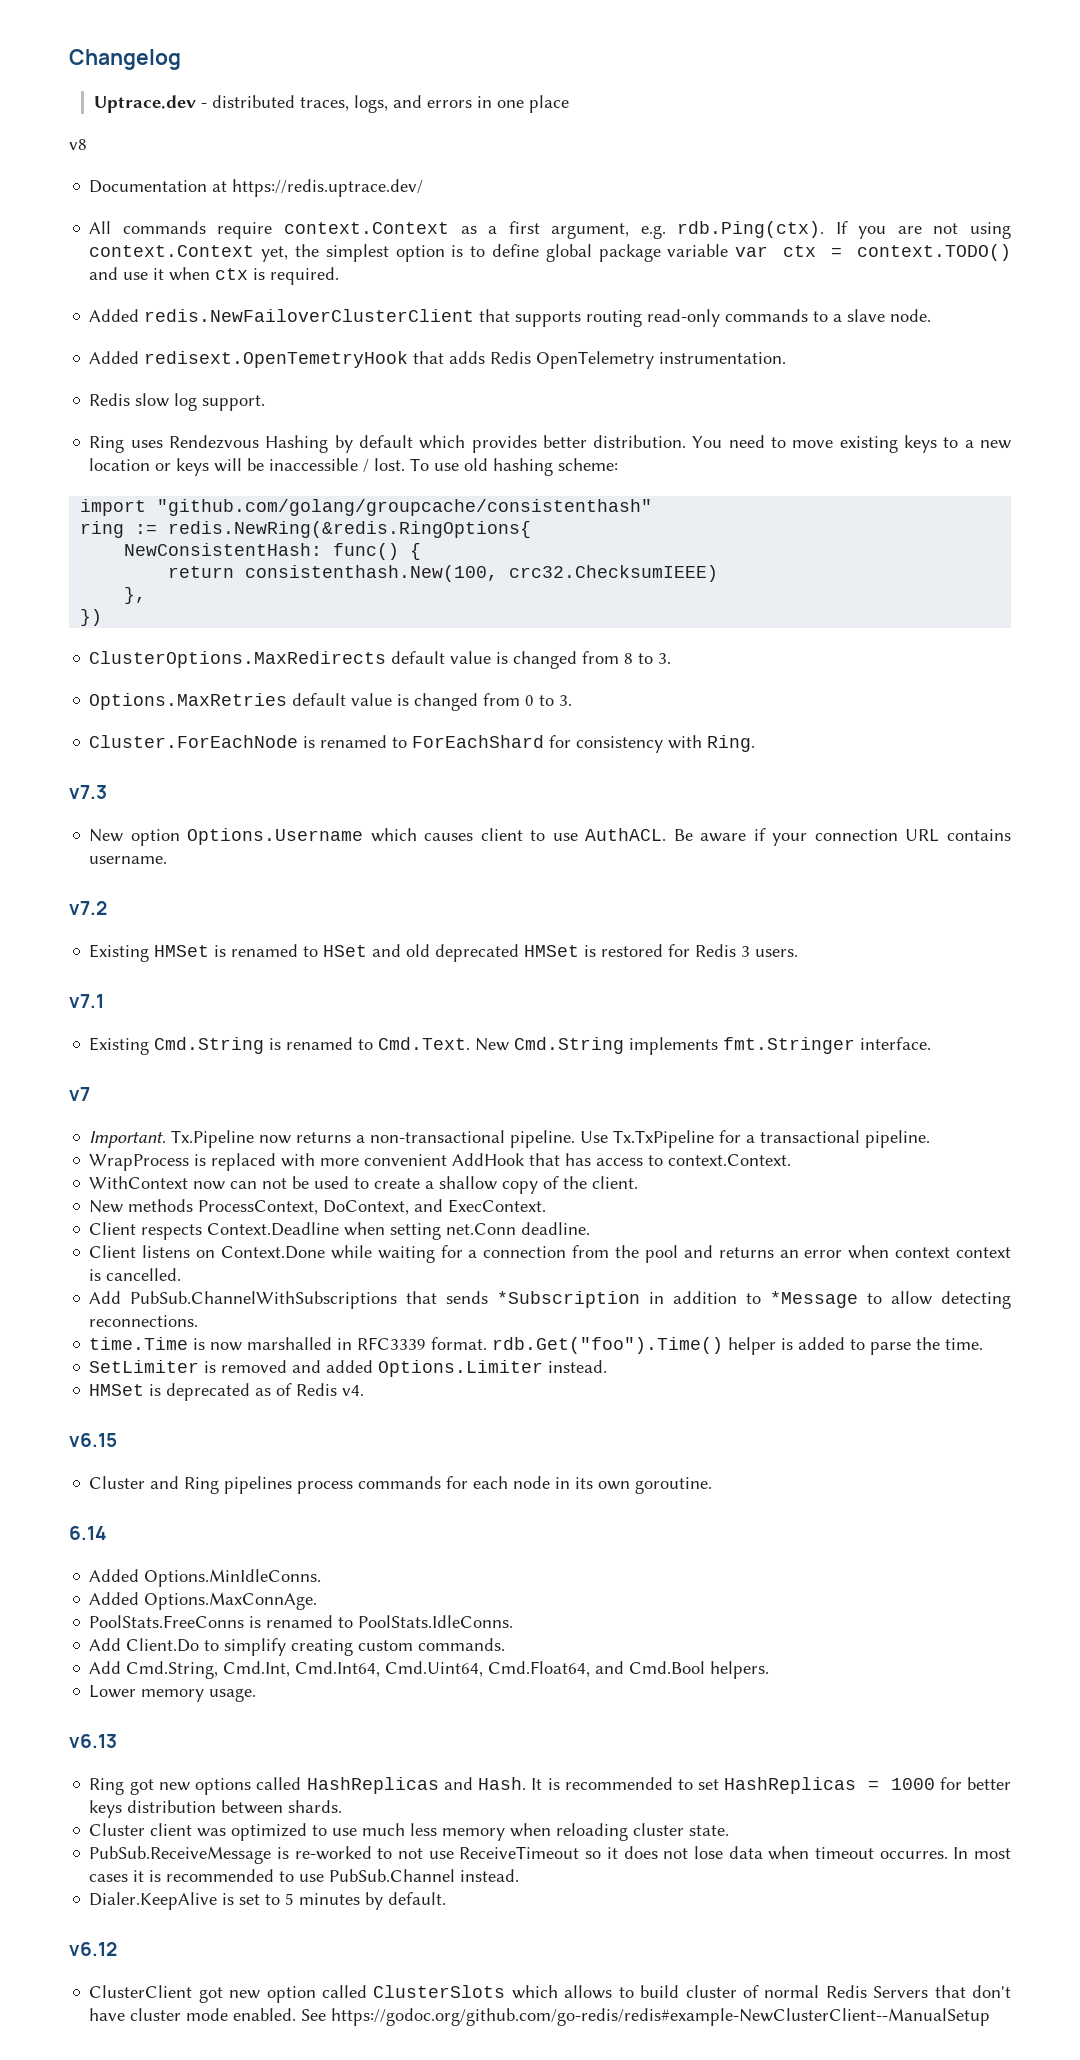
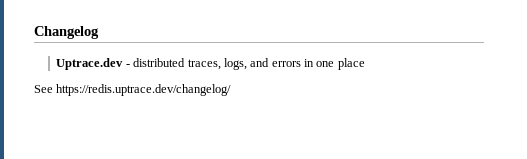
[69,139,87,150] [89,179,424,197] [89,221,1012,239] [89,244,1011,262] [89,267,340,285] [89,309,932,327] [89,351,787,369] [89,393,266,411] [89,435,1011,453] [89,458,619,476] [80,499,653,516] [80,521,532,538] [124,543,422,560] [168,565,719,582] [124,587,147,604] [80,609,103,626] [89,651,672,669] [89,693,573,711] [89,735,756,753] [69,785,107,799] [89,828,1011,846] [89,856,168,864] [69,901,107,915] [89,944,799,962] [69,994,104,1008] [89,1037,932,1055] [69,1087,90,1101] [89,1130,931,1148] [89,1153,792,1171] [89,1176,639,1194] [89,1199,547,1215] [89,1222,591,1240] [89,1245,1011,1263] [89,1268,182,1281] [89,1291,1012,1309] [89,1315,199,1327] [89,1337,984,1355] [89,1360,608,1377] [89,1383,365,1401] [69,1433,117,1447] [89,1476,713,1494] [69,1526,107,1540] [89,1569,322,1587] [89,1592,318,1610] [89,1615,514,1628] [89,1638,506,1656] [89,1661,770,1679] [89,1685,257,1702] [69,1734,117,1748] [89,1777,1011,1795] [89,1800,343,1818] [89,1823,730,1841] [89,1846,1011,1864] [89,1869,520,1882] [89,1892,447,1910] [69,1942,117,1956] [89,1985,1011,2003] [89,2008,991,2026] v8 // Documentation at https://redis.uptrace.dev/ // All commands require context.Context as a first argument, e.g. rdb.Ping(ctx). If you are not using context.Context yet, the simplest option is to define global package variable var ctx = context.TODO() and use it when ctx is required. // Added redis.NewFailoverClusterClient that supports routing read-only commands to a slave node. // Added redisext.OpenTemetryHook that adds Redis OpenTelemetry instrumentation. // Redis slow log support. // Ring uses Rendezvous Hashing by default which provides better distribution. You need to move existing keys to a new location or keys will be inaccessible / lost. To use old hashing scheme: // import "github.com/golang/groupcache/consistenthash" // ring := redis.NewRing(&redis.RingOptions{ // NewConsistentHash: func() { // return consistenthash.New(100, crc32.ChecksumIEEE) // }, // }) // ClusterOptions.MaxRedirects default value is changed from 8 to 3. // Options.MaxRetries default value is changed from 0 to 3. // Cluster.ForEachNode is renamed to ForEachShard for consistency with Ring. // v7.3 // New option Options.Username which causes client to use AuthACL. Be aware if your connection URL contains username. // v7.2 // Existing HMSet is renamed to HSet and old deprecated HMSet is restored for Redis 3 users. // v7.1 // Existing Cmd.String is renamed to Cmd.Text. New Cmd.String implements fmt.Stringer interface. // v7 // Important. Tx.Pipeline now returns a non-transactional pipeline. Use Tx.TxPipeline for a transactional pipeline. // WrapProcess is replaced with more convenient AddHook that has access to context.Context. // WithContext now can not be used to create a shallow copy of the client. // New methods ProcessContext, DoContext, and ExecContext. // Client respects Context.Deadline when setting net.Conn deadline. // Client listens on Context.Done while waiting for a connection from the pool and returns an error when context context is cancelled. // Add PubSub.ChannelWithSubscriptions that sends *Subscription in addition to *Message to allow detecting reconnections. // time.Time is now marshalled in RFC3339 format. rdb.Get("foo").Time() helper is added to parse the time. // SetLimiter is removed and added Options.Limiter instead. // HMSet is deprecated as of Redis v4. // v6.15 // Cluster and Ring pipelines process commands for each node in its own goroutine. // 6.14 // Added Options.MinIdleConns. // Added Options.MaxConnAge. // PoolStats.FreeConns is renamed to PoolStats.IdleConns. // Add Client.Do to simplify creating custom commands. // Add Cmd.String, Cmd.Int, Cmd.Int64, Cmd.Uint64, Cmd.Float64, and Cmd.Bool helpers. // Lower memory usage. // v6.13 // Ring got new options called HashReplicas and Hash. It is recommended to set HashReplicas = 1000 for better keys distribution between shards. // Cluster client was optimized to use much less memory when reloading cluster state. // PubSub.ReceiveMessage is re-worked to not use ReceiveTimeout so it does not lose data when timeout occurres. In most cases it is recommended to use PubSub.Channel instead. // Dialer.KeepAlive is set to 5 minutes by default. // v6.12 // ClusterClient got new option called ClusterSlots which allows to build cluster of normal Redis Servers that don't have cluster mode enabled. See https://godoc.org/github.com/go-redis/redis#example-NewClusterClient--ManualSetup -> [34,84,232,96] See https://redis.uptrace.dev/changelog/

